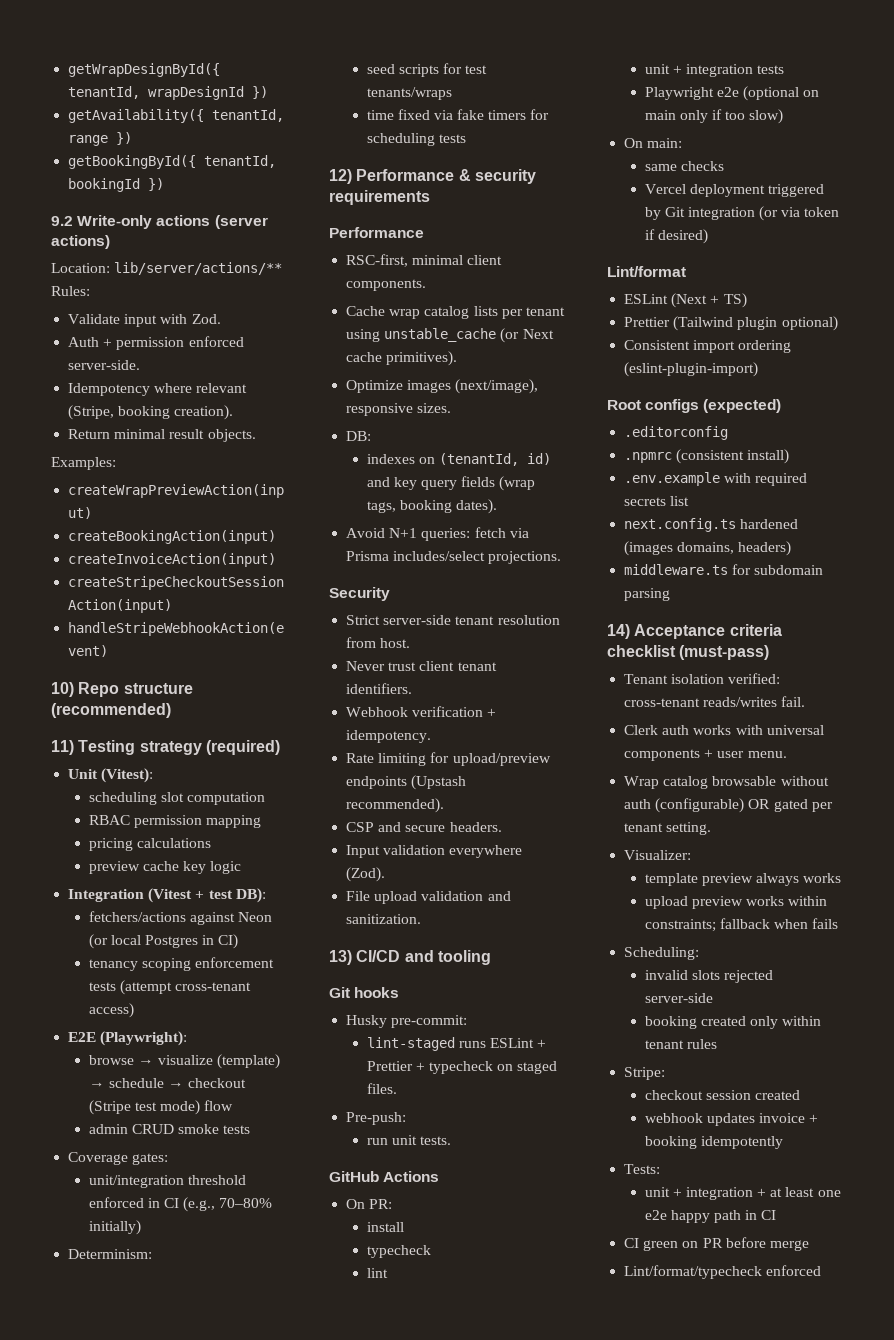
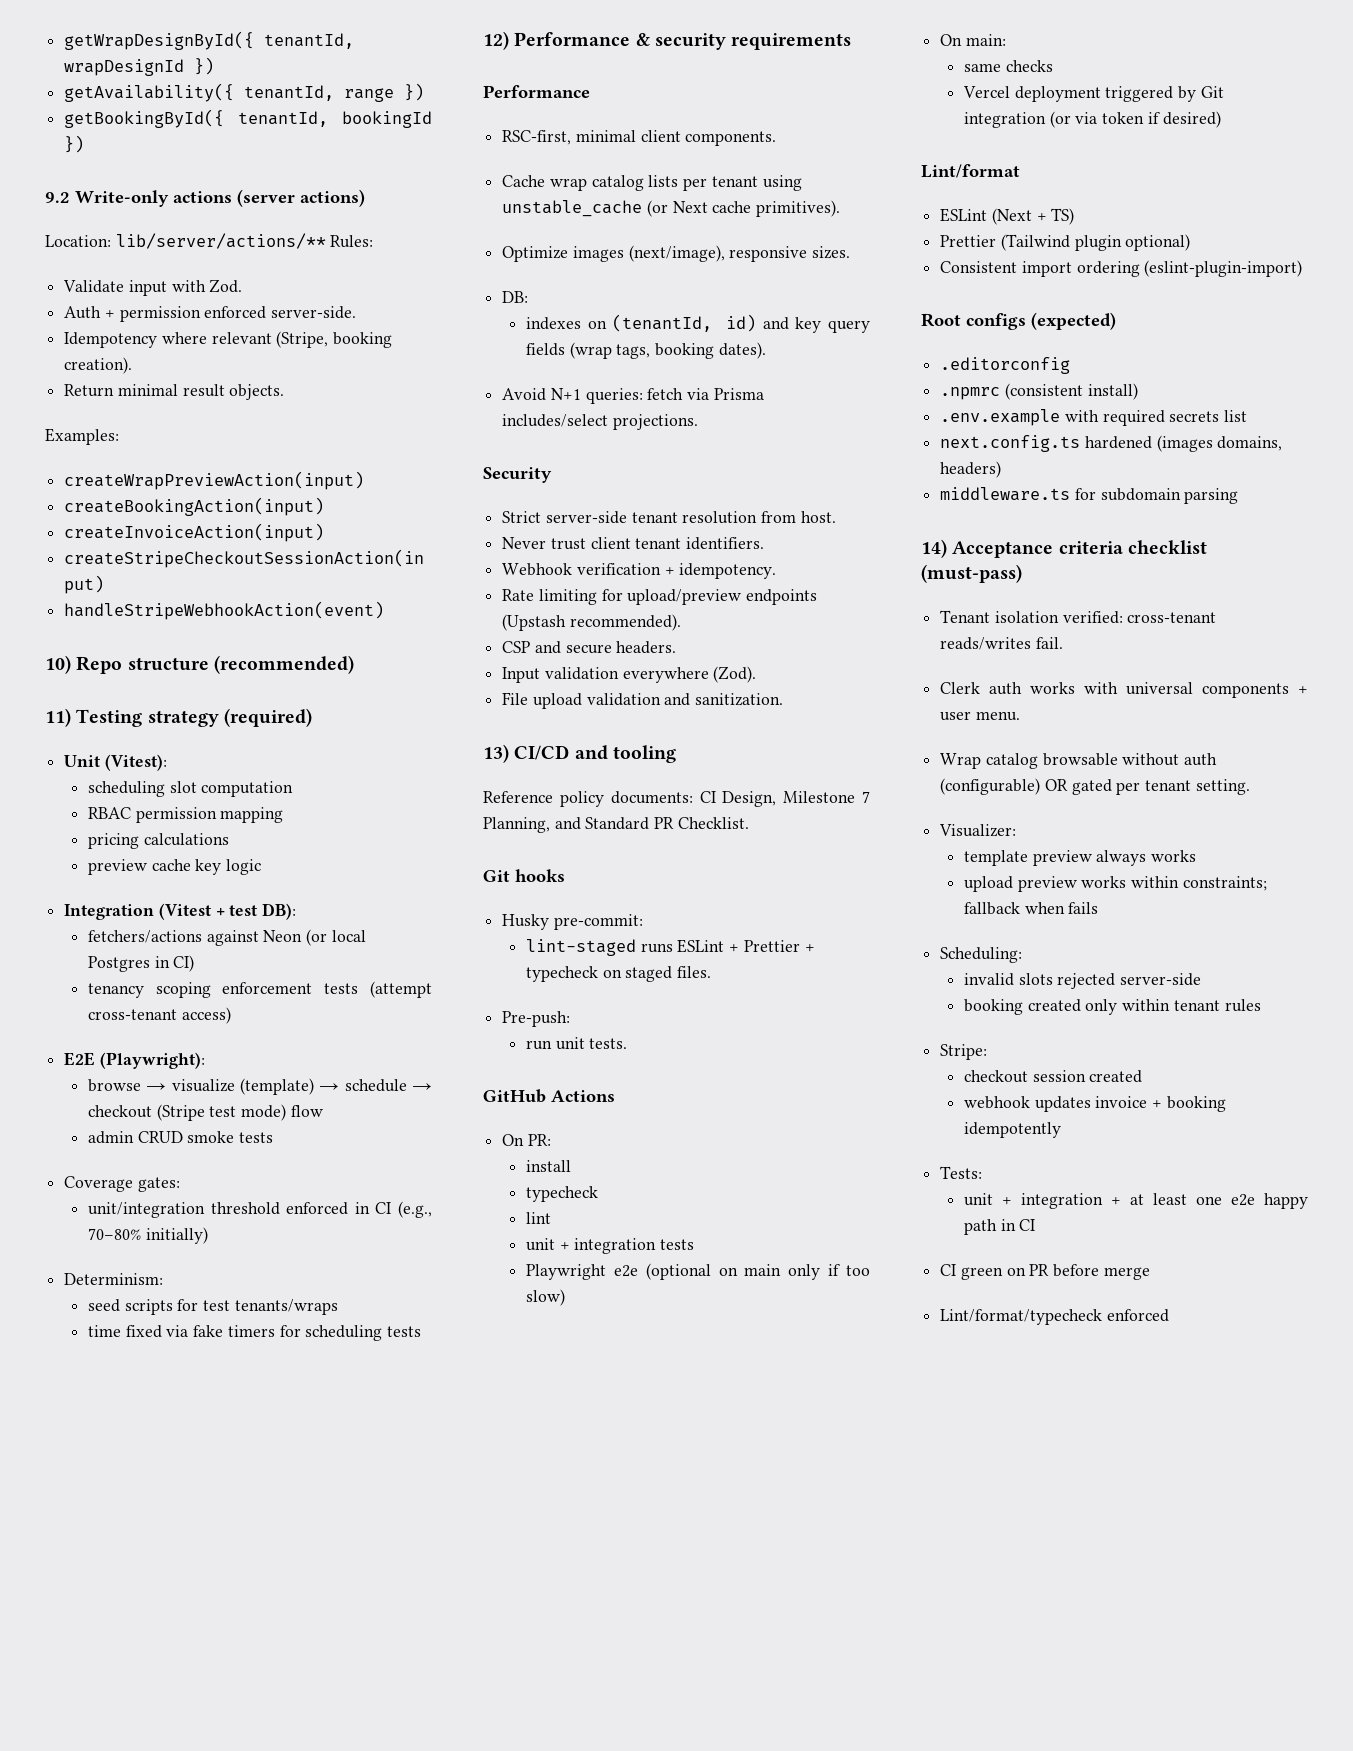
(491, 957) none -> [483,791,870,807] [483,817,749,833] // Reference policy documents: CI Design, Milestone 7 Planning, and Standard PR Checklist.

